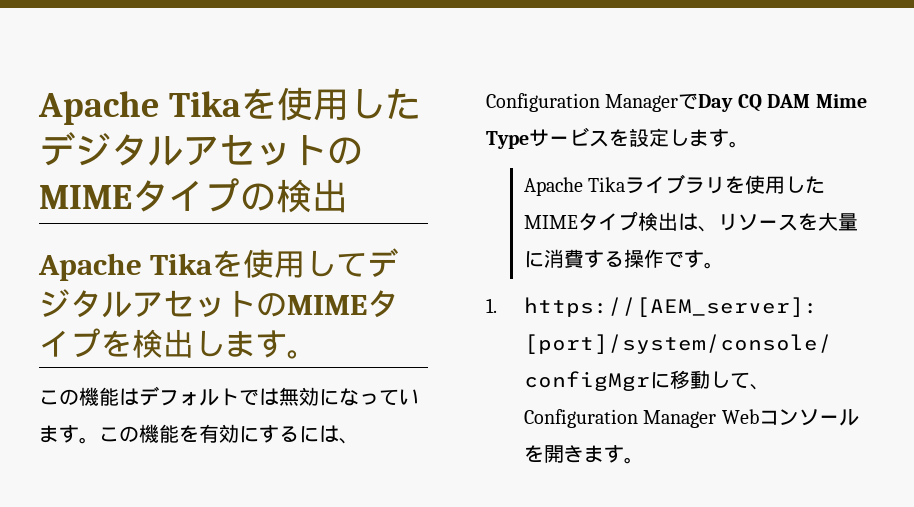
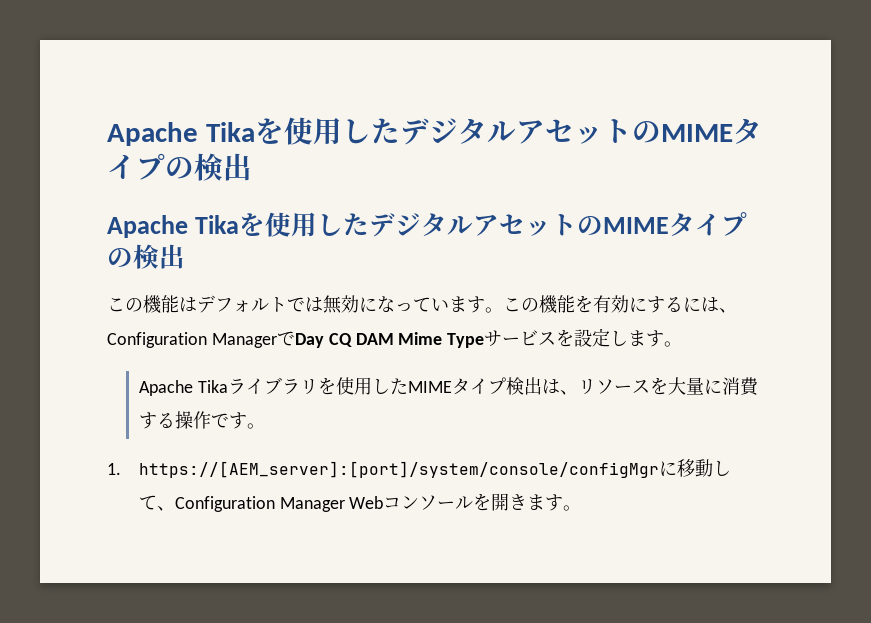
[336,248,399,277] [39,289,398,318] [39,328,318,359] てデジタルアセットのMIMEタイプを検出します。 -> [342,212,747,237] [107,244,185,269] たデジタルアセットのMIMEタイプの検出

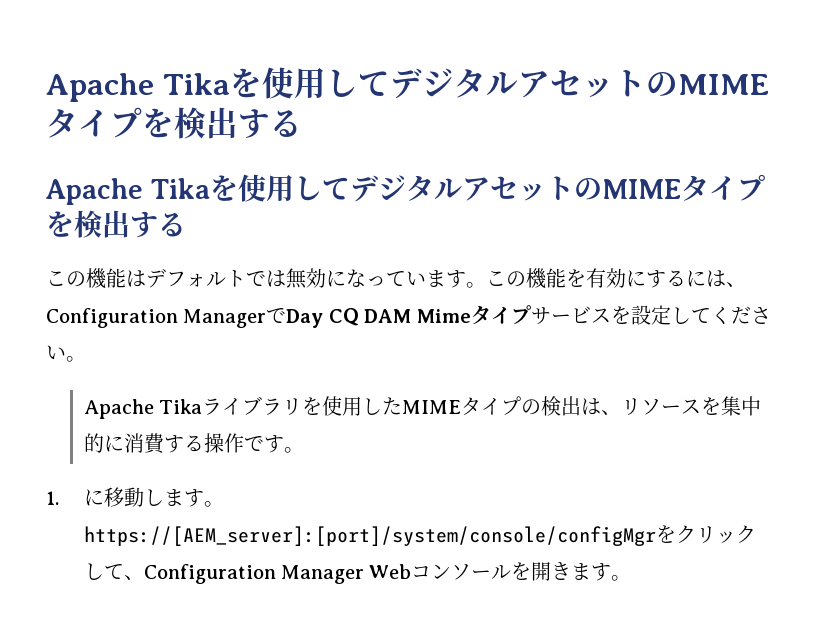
[107,117,762,146] [107,153,252,181] [107,212,747,238] [107,244,185,269] Apache Tikaを使用したデジタルアセットのMIMEタイプの検出 // Apache Tikaを使用したデジタルアセットのMIMEタイプの検出 -> [46,67,769,102] [46,107,302,139] [46,174,765,205] [46,210,186,238] Apache Tikaを使用してデジタルアセットのMIMEタイプを検出する // Apache Tikaを使用してデジタルアセットのMIMEタイプを検出する
[447,333,485,348] Type -> [470,305,531,325] タイプ
[628,330,665,347] ます -> [690,306,771,324] [46,345,66,360] てください
(506, 386) none -> [520,399,541,415] の
[667,377,704,395] 大量 -> [720,396,761,416] [83,433,104,453] 集中的
[138,461,659,478] https://[AEM_server]:[port]/system/console/configMgr -> (59, 498) none
(731, 468) none -> [163,489,224,507] [83,525,756,546] [83,563,104,580] ます。https://[AEM_server]:[port]/system/console/configMgrをクリックし

